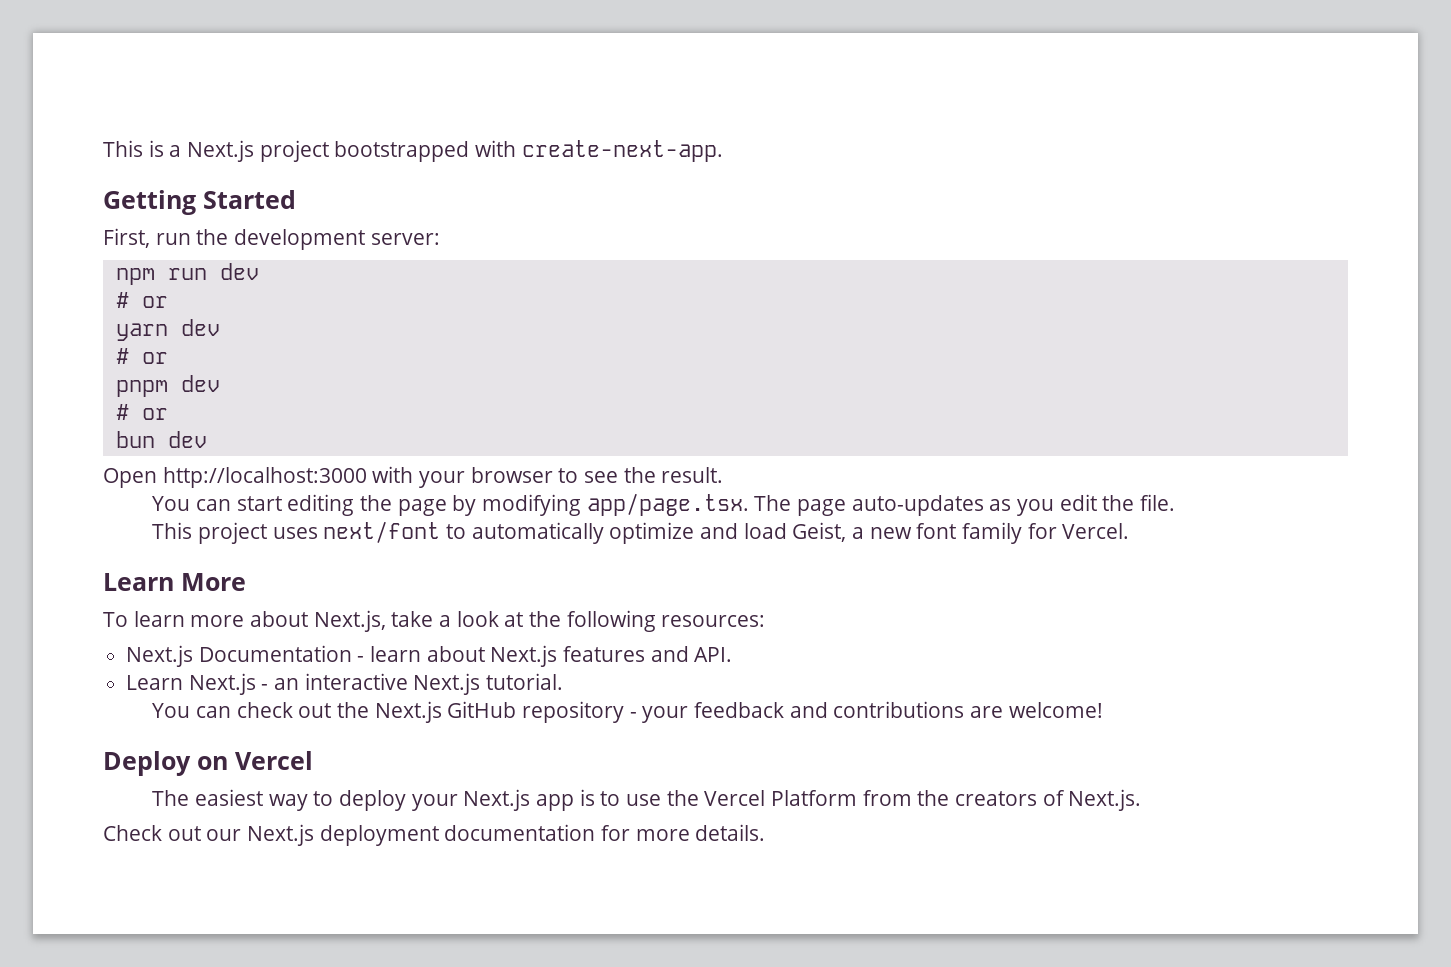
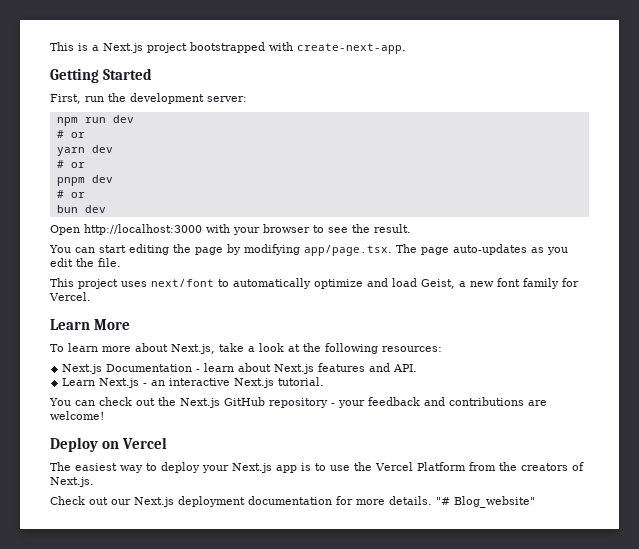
(766, 832) none -> [436,496,535,508] "# Blog_website"

